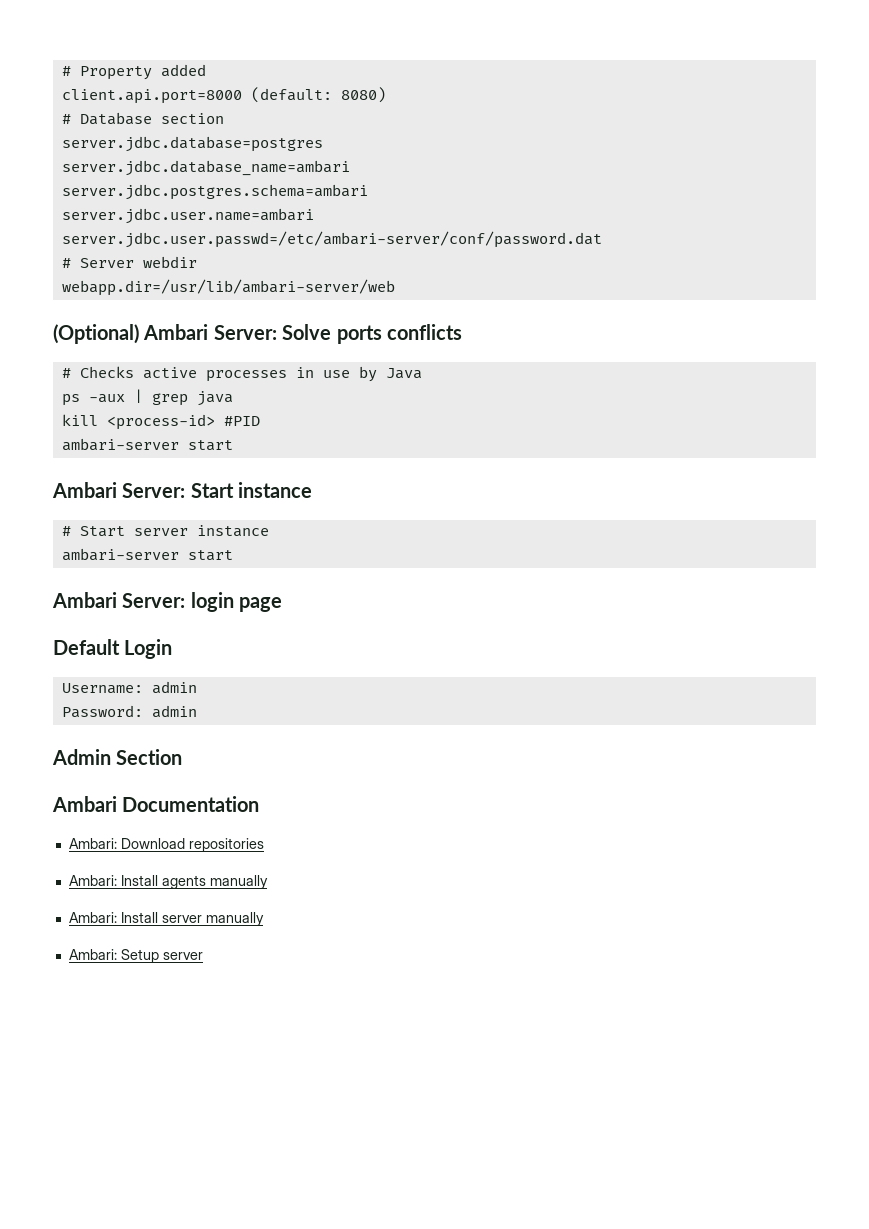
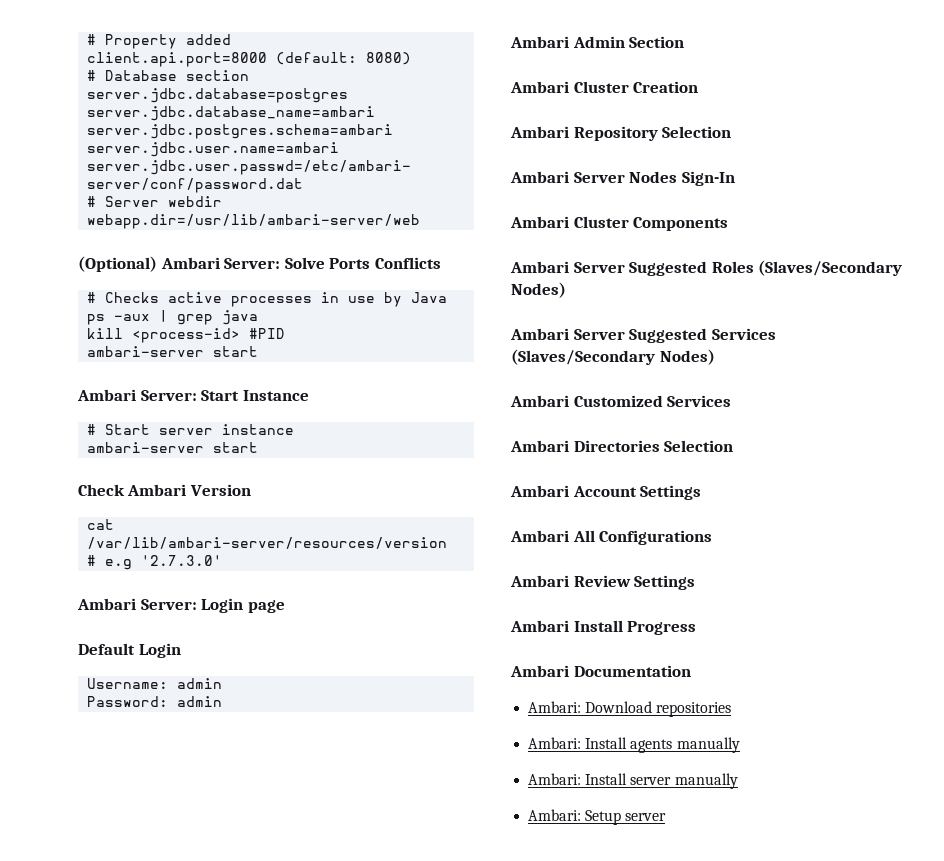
[336,324,462,344] ports conflicts -> [329,257,441,269] Ports Conflicts
[238,482,313,498] instance -> [242,390,309,401] Instance
[52,592,234,612] // Ambari Server: login -> [78,484,251,496] [87,519,115,530] [87,537,448,549] [87,555,223,570] [77,598,244,613] // Check Ambari Version // cat /var/lib/ambari-server/resources/version # e.g '2.7.3.0' // Ambari Server: Login
(197, 711) none -> [510,36,569,48] Ambari
(183, 757) none -> [510,81,699,93] [510,126,732,141] [510,171,735,186] [510,216,729,231] [510,260,903,276] [511,282,566,298] [510,328,776,343] [511,349,715,365] [510,395,732,407] [510,440,734,452] [510,485,702,500] [510,530,713,545] [510,575,696,590] [510,620,697,635] // Ambari Cluster Creation // Ambari Repository Selection // Ambari Server Nodes Sign-In // Ambari Cluster Components // Ambari Server Suggested Roles (Slaves/Secondary Nodes) // Ambari Server Suggested Services (Slaves/Secondary Nodes) // Ambari Customized Services // Ambari Directories Selection // Ambari Account Settings // Ambari All Configurations // Ambari Review Settings // Ambari Install Progress

